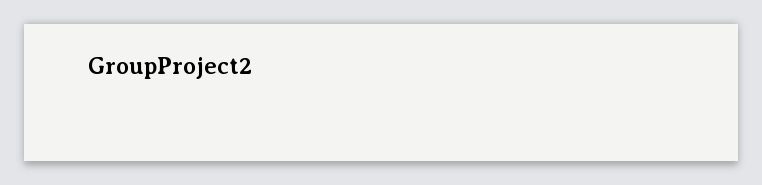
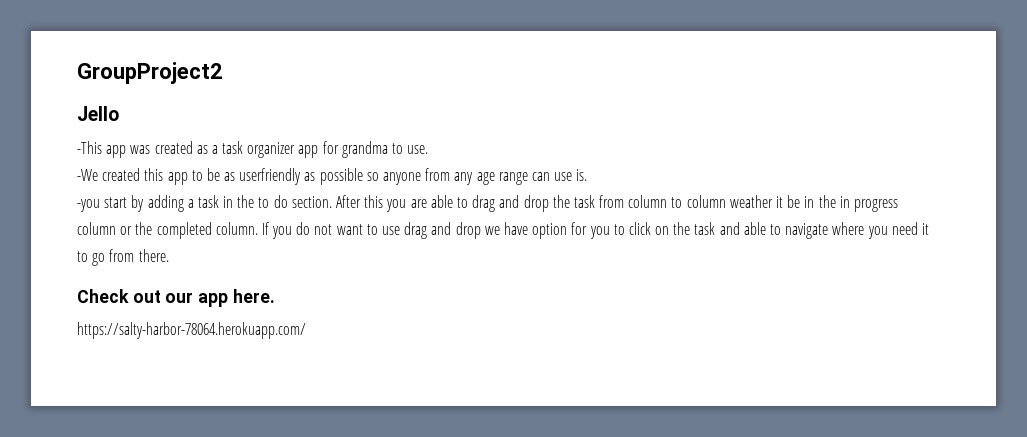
(252, 68) none -> [77,106,119,121] [77,141,429,158] [77,168,588,185] [77,195,898,212] [77,222,929,239] [77,249,169,266] [77,289,275,307] [77,322,306,339] // Jello // -This app was created as a task organizer app for grandma to use. // -We created this app to be as userfriendly as possible so anyone from any age range can use is. // -you start by adding a task in the to do section. After this you are able to drag and drop the task from column to column weather it be in the in progress column or the completed column. If you do not want to use drag and drop we have option for you to click on the task and able to navigate where you need it to go from there. // Check out our app here. // https://salty-harbor-78064.herokuapp.com/

